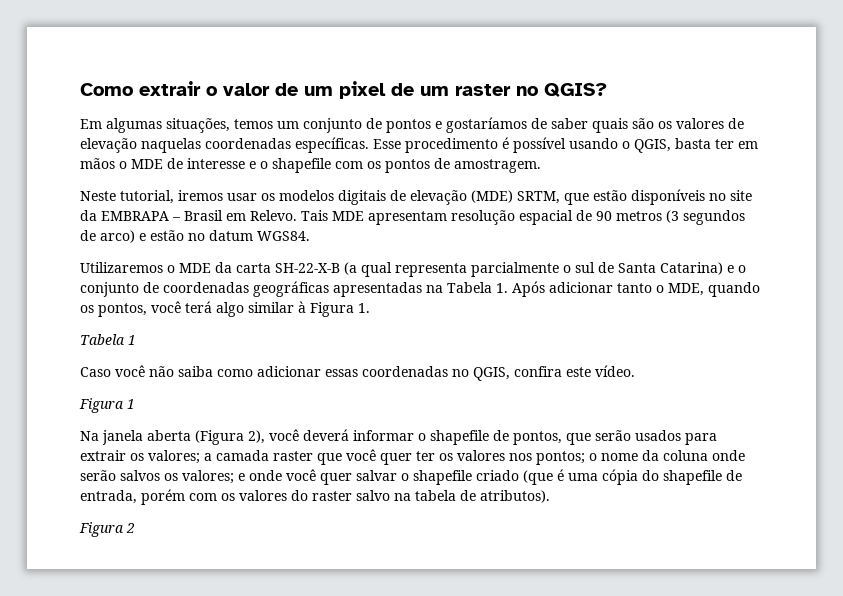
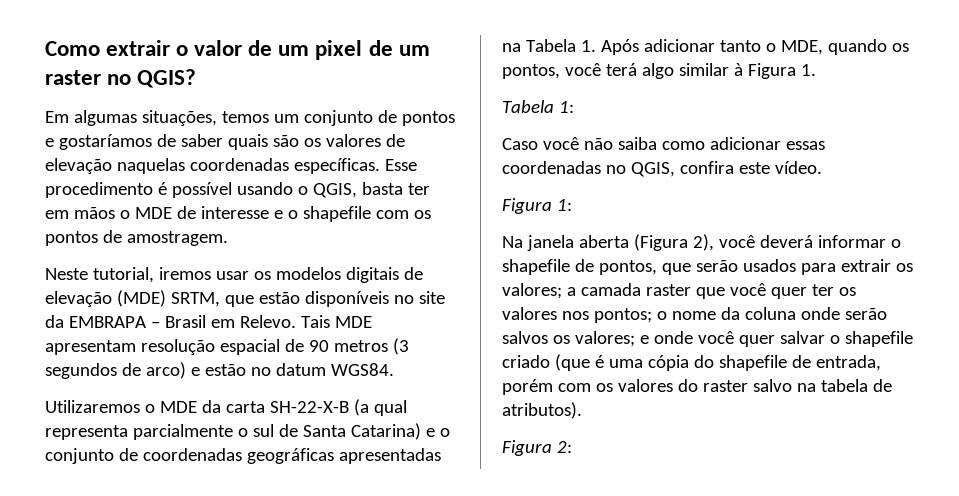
[128,335,136,345] 1 -> [558,101,574,113] 1:
[127,399,135,409] 1 -> [556,199,572,211] 1:
[126,523,135,533] 2 -> [556,441,572,453] 2:

